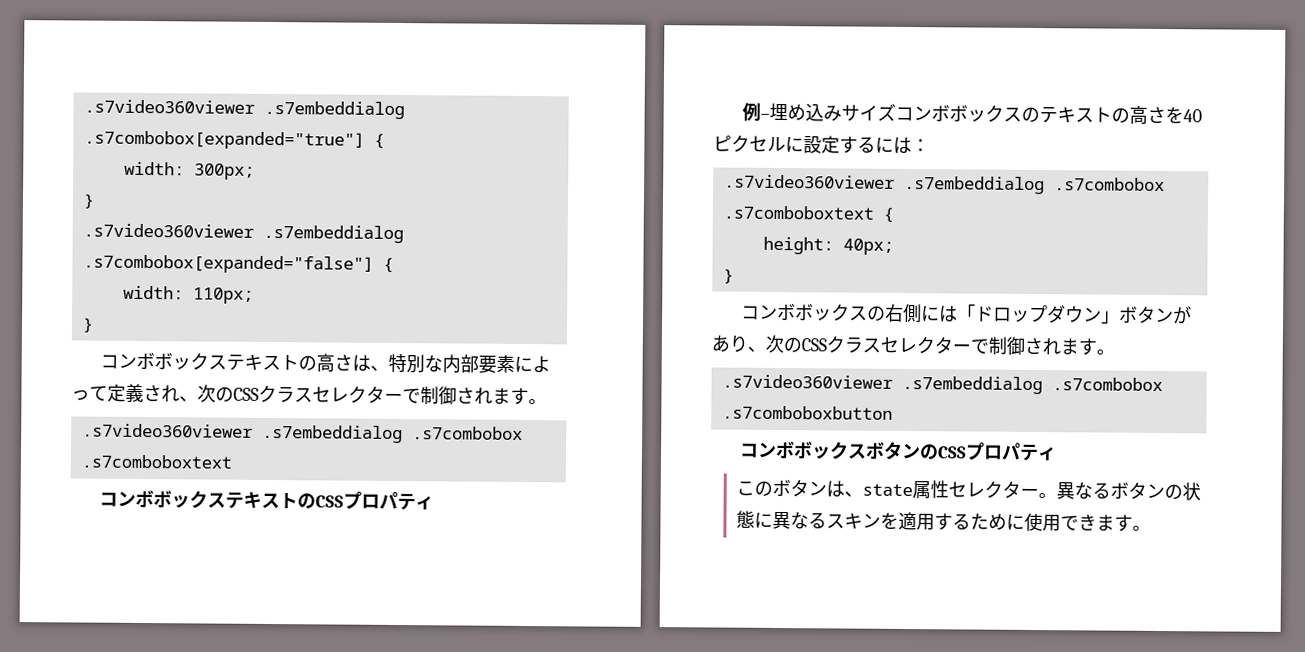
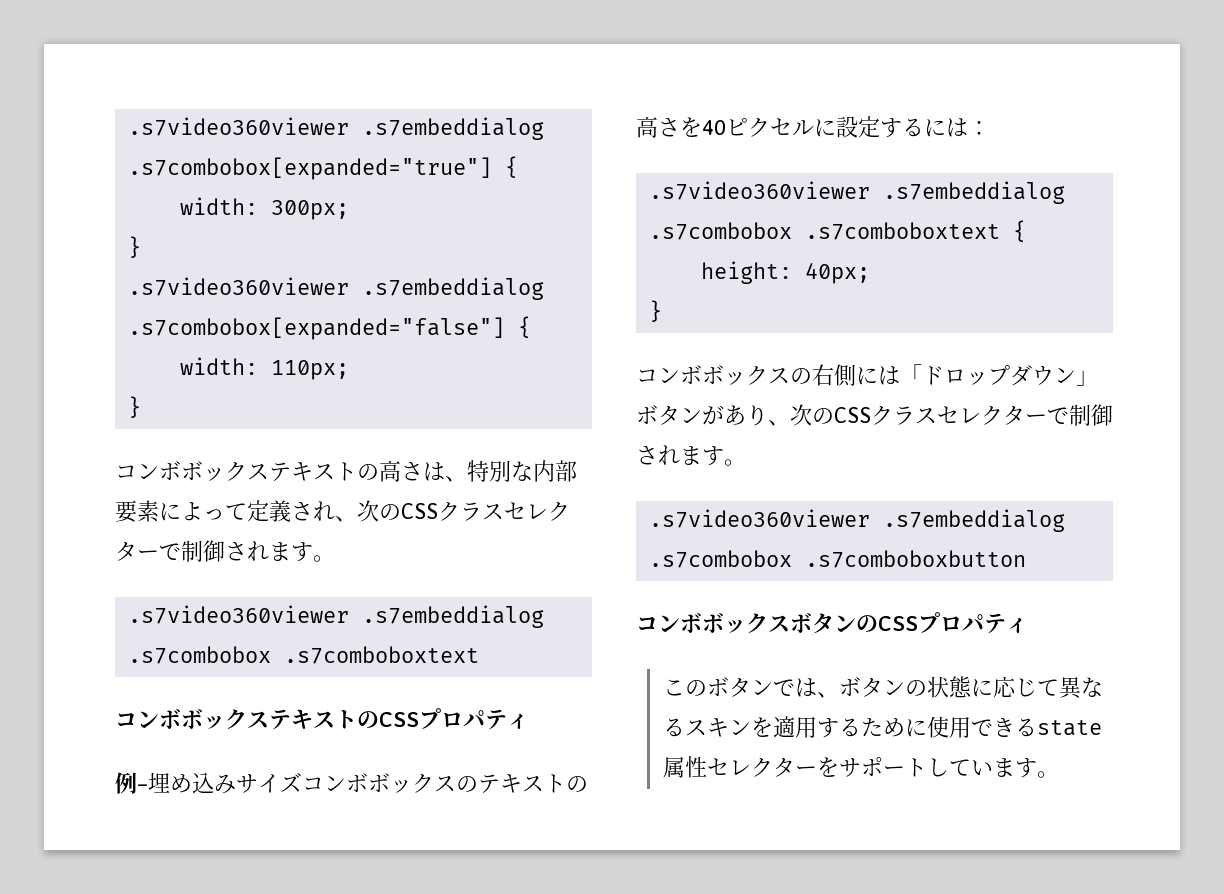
[825,480,1111,500] は、state属性セレクター。異なる -> [772,678,839,698] では、
(773, 519) none -> [992,676,1059,698] 応じて
(1097, 522) none -> [1014,718,1102,737] [662,756,993,778] るstate属性セレクターをサポートしてい

